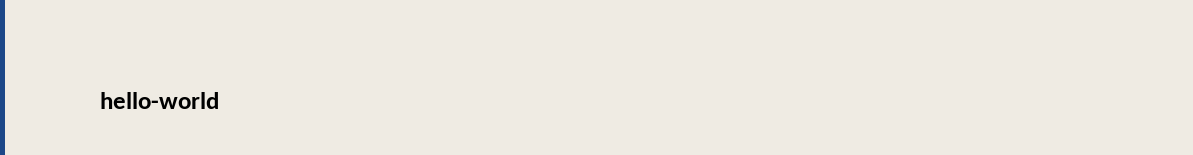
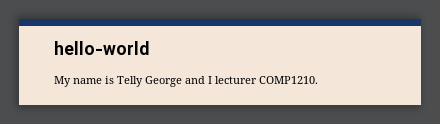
(219, 100) none -> [54,76,318,87] // My name is Telly George and I lecturer COMP1210.

